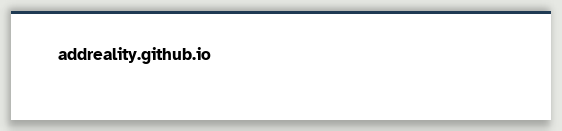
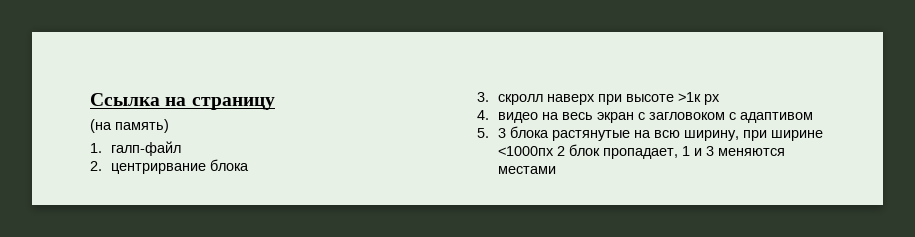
[58,47,211,64] addreality.github.io -> [90,93,275,110] [90,119,169,133] [90,141,182,156] [90,159,250,174] [477,92,721,105] [477,110,814,123] [477,126,824,141] [498,144,786,159] [498,166,557,174] Ссылка на страницу // (на память) // 1. галп-файл // 2. центрирвание блока // 3. скролл наверх при высоте >1к px // 4. видео на весь экран с загловоком с адаптивом // 5. 3 блока растянутые на всю ширину, при ширине <1000пх 2 блок пропадает, 1 и 3 меняются местами

